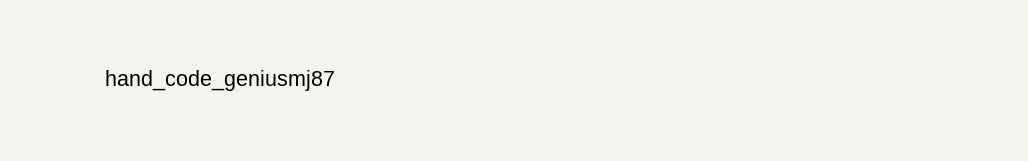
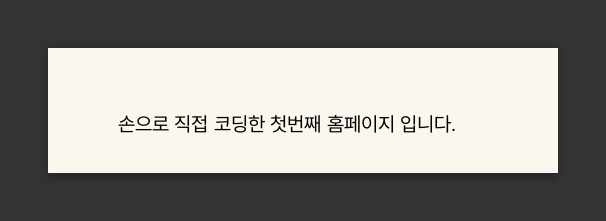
[105,70,335,91] hand_code_geniusmj87 -> [118,114,456,133] 손으로 직접 코딩한 첫번째 홈페이지 입니다.

